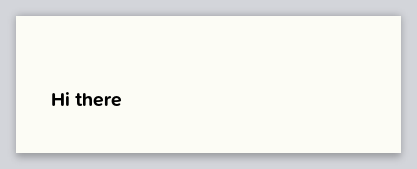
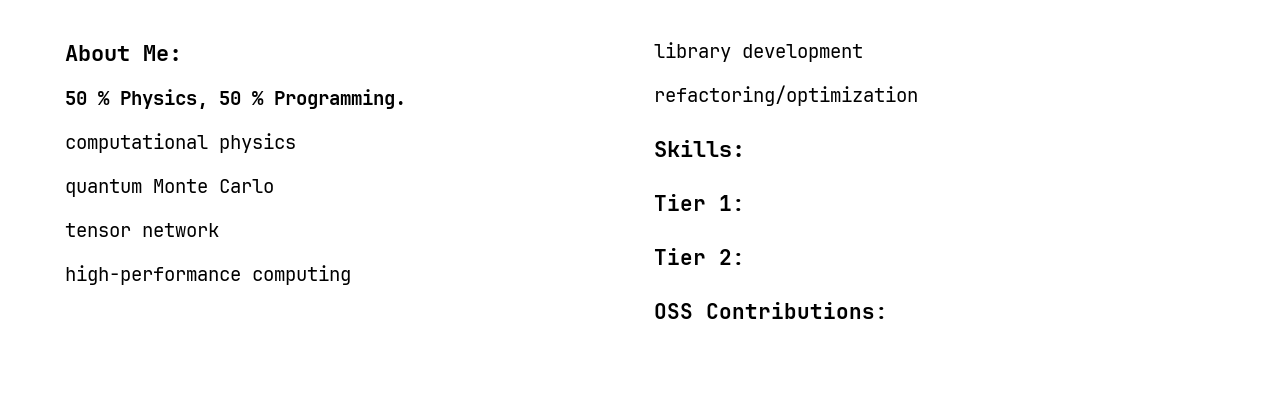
[51,92,123,107] Hi there -> [65,45,182,61] [65,89,406,109] [65,133,296,153] [65,179,274,197] [65,223,219,237] [65,265,351,285] [654,42,863,62] [654,85,918,106] [654,140,745,157] [654,194,745,211] [654,248,745,265] [654,302,888,319] About Me: // 50 % Physics, 50 % Programming. // computational physics // quantum Monte Carlo // tensor network // high-performance computing // library development // refactoring/optimization // Skills: // Tier 1: // Tier 2: // OSS Contributions:

